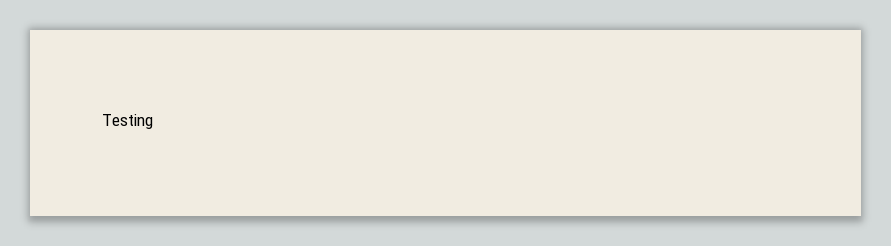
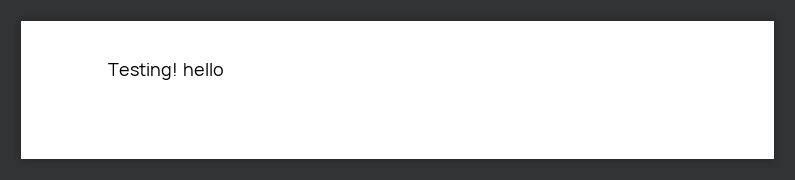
[102,114,153,129] Testing -> [108,63,224,80] Testing! hello

